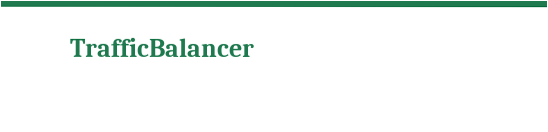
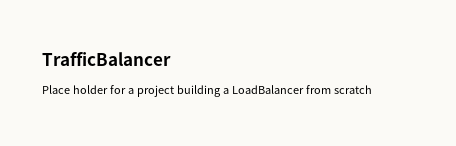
(255, 47) none -> [42,85,372,97] // Place holder for a project building a LoadBalancer from scratch

